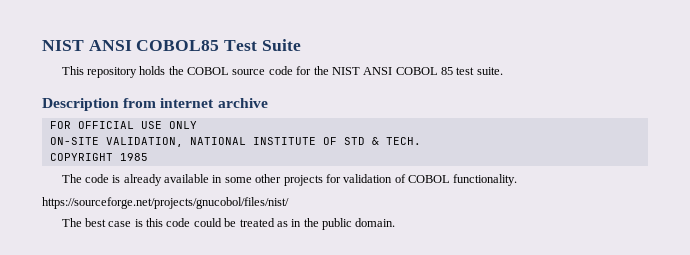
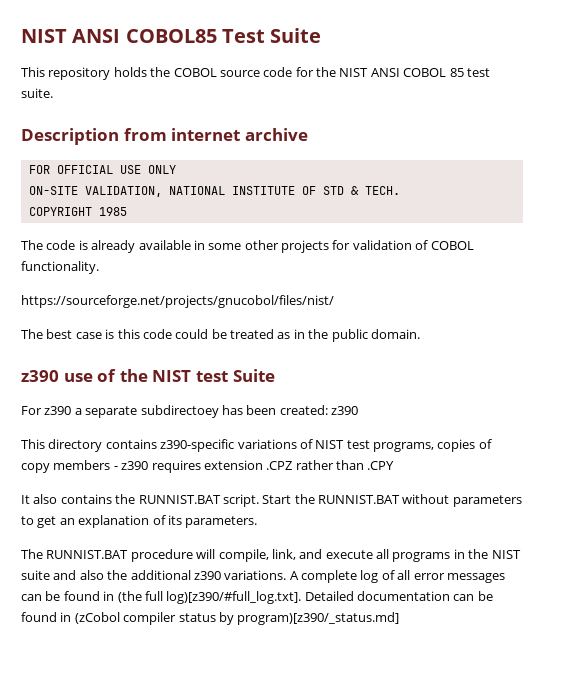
(396, 222) none -> [21,369,275,382] [21,405,358,418] [21,439,492,452] [21,460,395,473] [21,494,522,507] [21,515,258,528] [21,549,521,562] [21,570,505,583] [21,591,493,604] [21,612,400,625] // z390 use of the NIST test Suite // For z390 a separate subdirectoey has been created: z390 // This directory contains z390-specific variations of NIST test programs, copies of copy members - z390 requires extension .CPZ rather than .CPY // It also contains the RUNNIST.BAT script. Start the RUNNIST.BAT without parameters to get an explanation of its parameters. // The RUNNIST.BAT procedure will compile, link, and execute all programs in the NIST suite and also the additional z390 variations. A complete log of all error messages can be found in (the full log)[z390/#full_log.txt]. Detailed documentation can be found in (zCobol compiler status by program)[z390/_status.md]

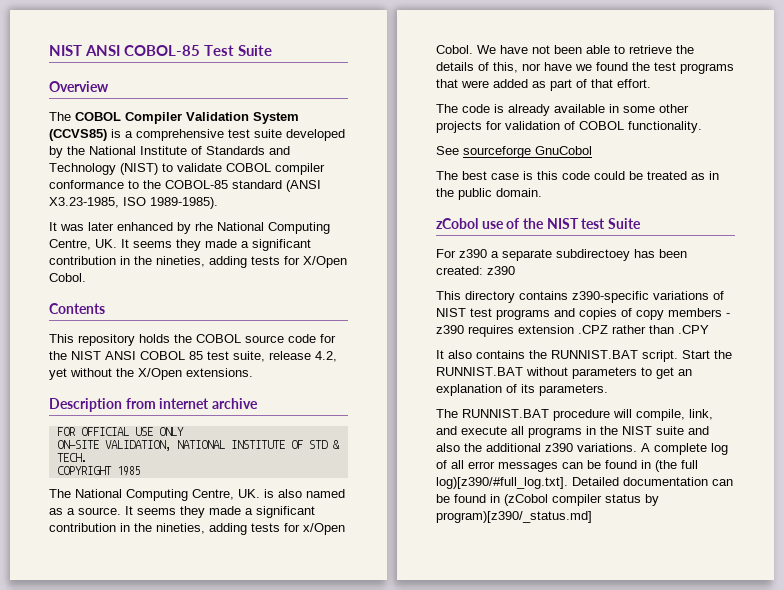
[21,29,217,43] NIST ANSI COBOL85 -> [49,45,200,56] NIST ANSI COBOL-85
(322, 35) none -> [49,81,109,92] [49,112,299,124] [49,129,345,141] [49,146,290,158] [49,163,325,175] [49,180,321,192] [49,197,218,209] [49,222,330,234] [49,239,311,251] [49,256,347,268] [49,273,86,282] [49,303,105,314] // Overview // The COBOL Compiler Validation System (CCVS85) is a comprehensive test suite developed by the National Institute of Standards and Technology (NIST) to validate COBOL compiler conformance to the COBOL-85 standard (ANSI X3.23-1985, ISO 1989-1985). // It was later enhanced by rhe National Computing Centre, UK. It seems they made a significant contribution in the nineties, adding tests for X/Open Cobol. // Contents
[21,88,53,98] suite. -> [233,351,337,362] [49,368,253,380] suite, release 4.2, yet without the X/Open extensions.
(127, 211) none -> [49,489,345,501] [49,506,315,518] [49,523,345,535] [436,45,694,54] [436,62,734,74] [436,79,651,91] // The National Computing Centre, UK. is also named as a source. It seems they made a significant contribution in the nineties, adding tests for x/Open Cobol. We have not been able to retrieve the details of this, nor have we found the test programs that were added as part of that effort.
[21,295,334,308] https://sourceforge.net/projects/gnucobol/files/nist/ -> [436,146,592,158] See sourceforge GnuCobol
[21,370,59,382] z390 -> [436,218,478,229] zCobol
[373,442,434,452] programs, -> [496,308,575,320] programs and

